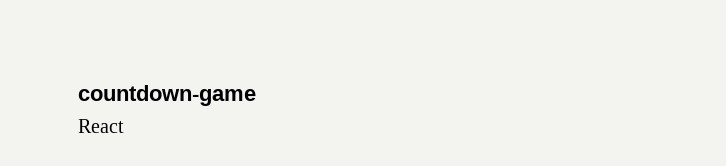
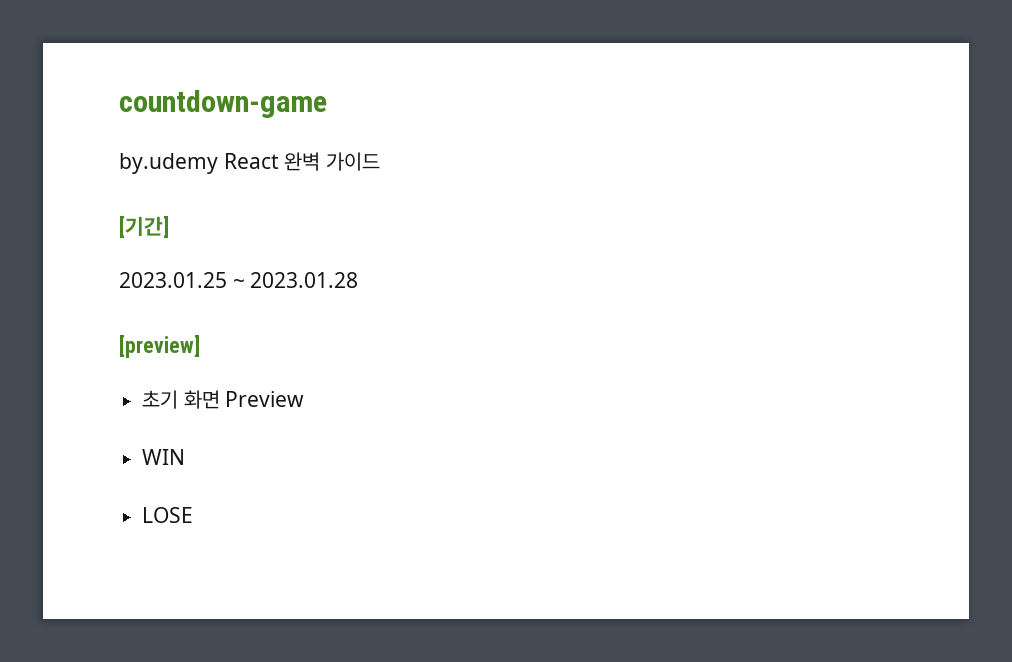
[78,119,124,133] React -> [119,152,381,174] [119,216,169,238] [119,272,359,288] [119,335,200,358] [142,390,305,409] [142,449,186,465] [142,507,194,523] by.udemy React 완벽 가이드 // [기간] // 2023.01.25 ~ 2023.01.28 // [preview] // 초기 화면 Preview // WIN // LOSE

